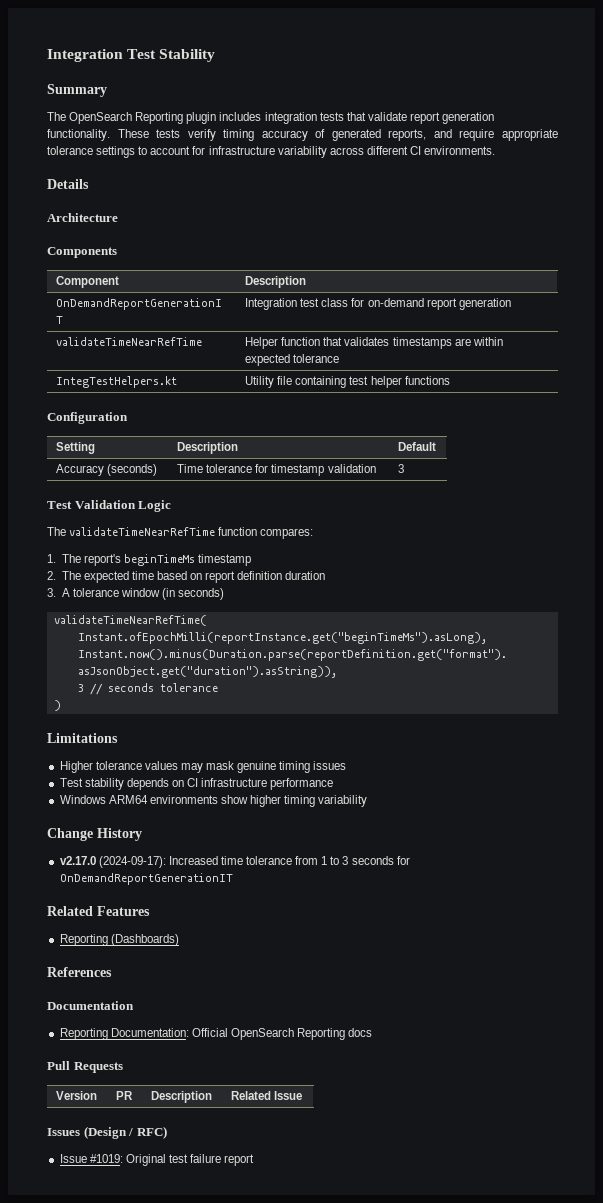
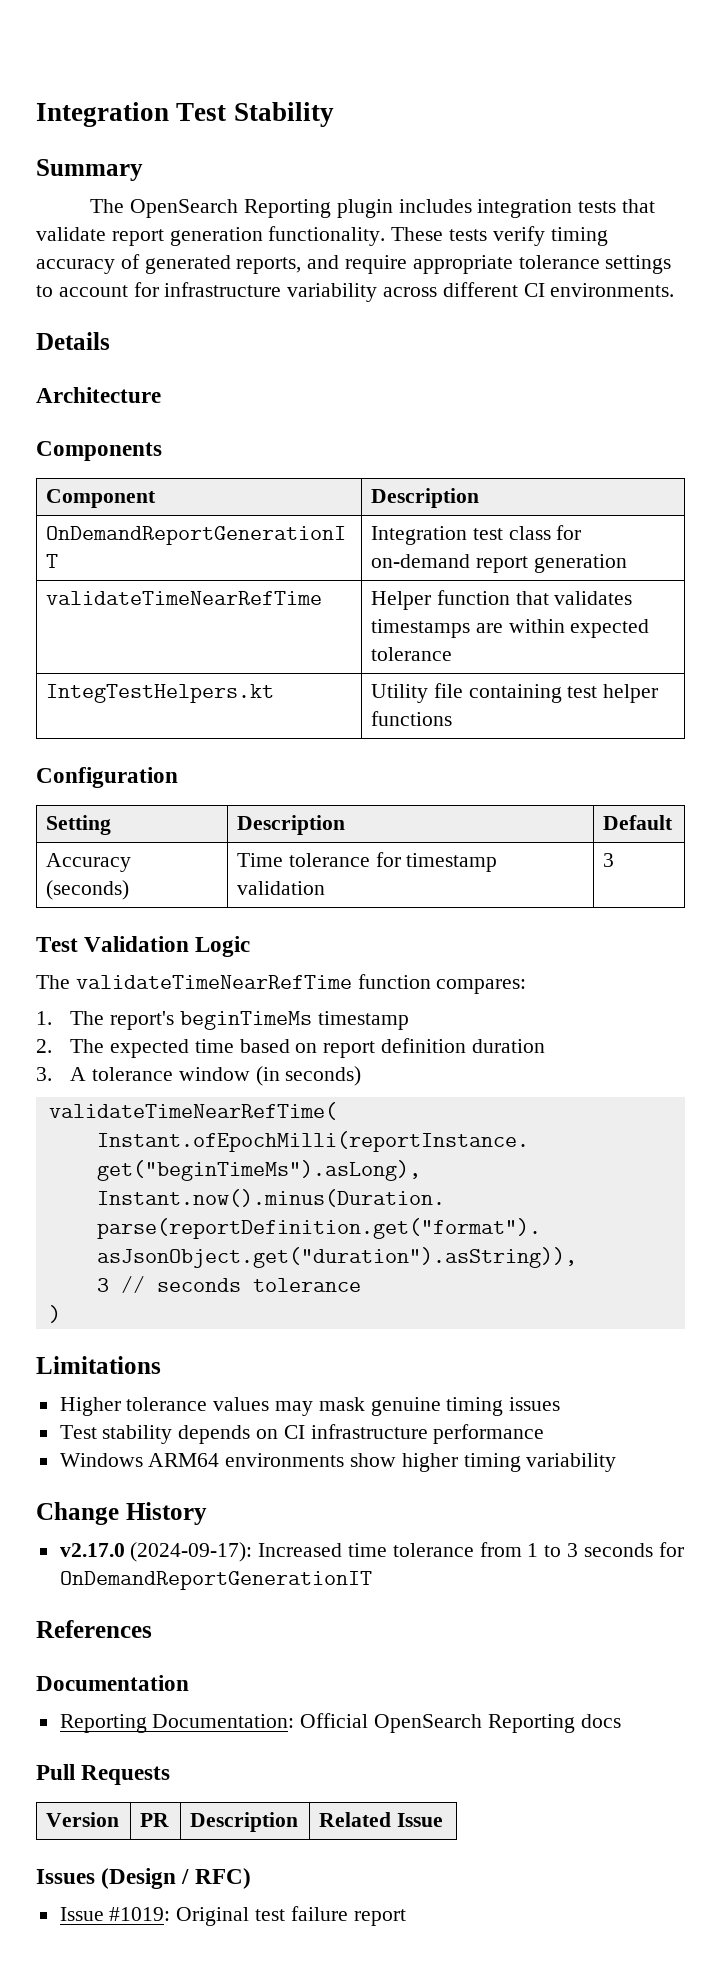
[47,906,150,916] [59,934,179,946] // Related Features // Reporting (Dashboards) -> (372, 1580) none

